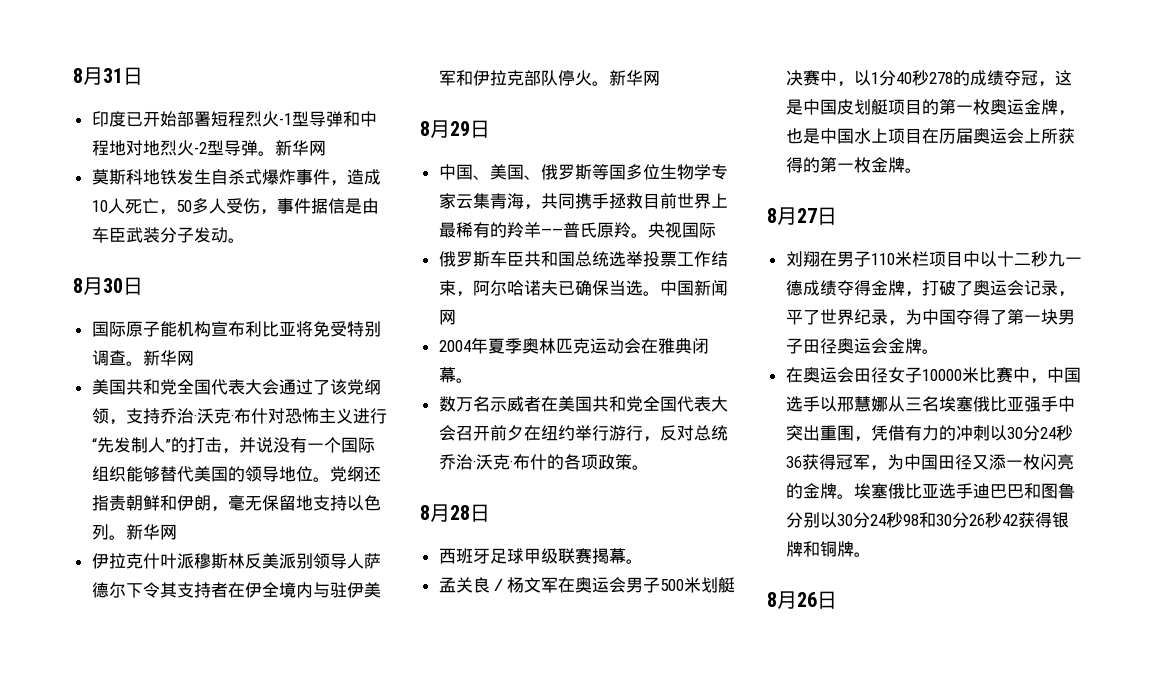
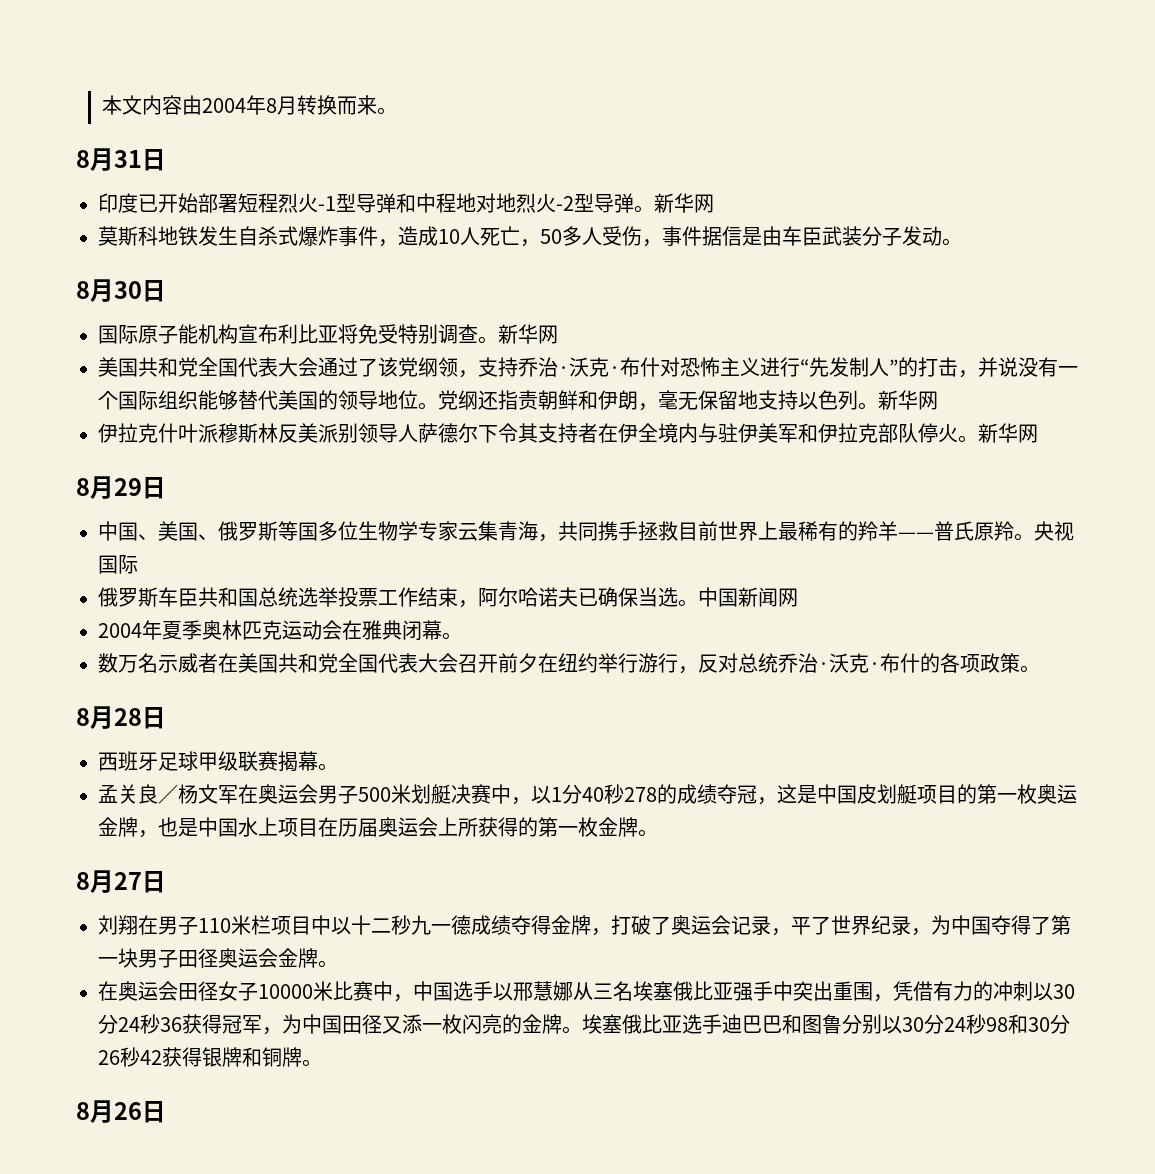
(73, 75) none -> [102,95,398,115] 本文内容由2004年8月转换而来。 //

